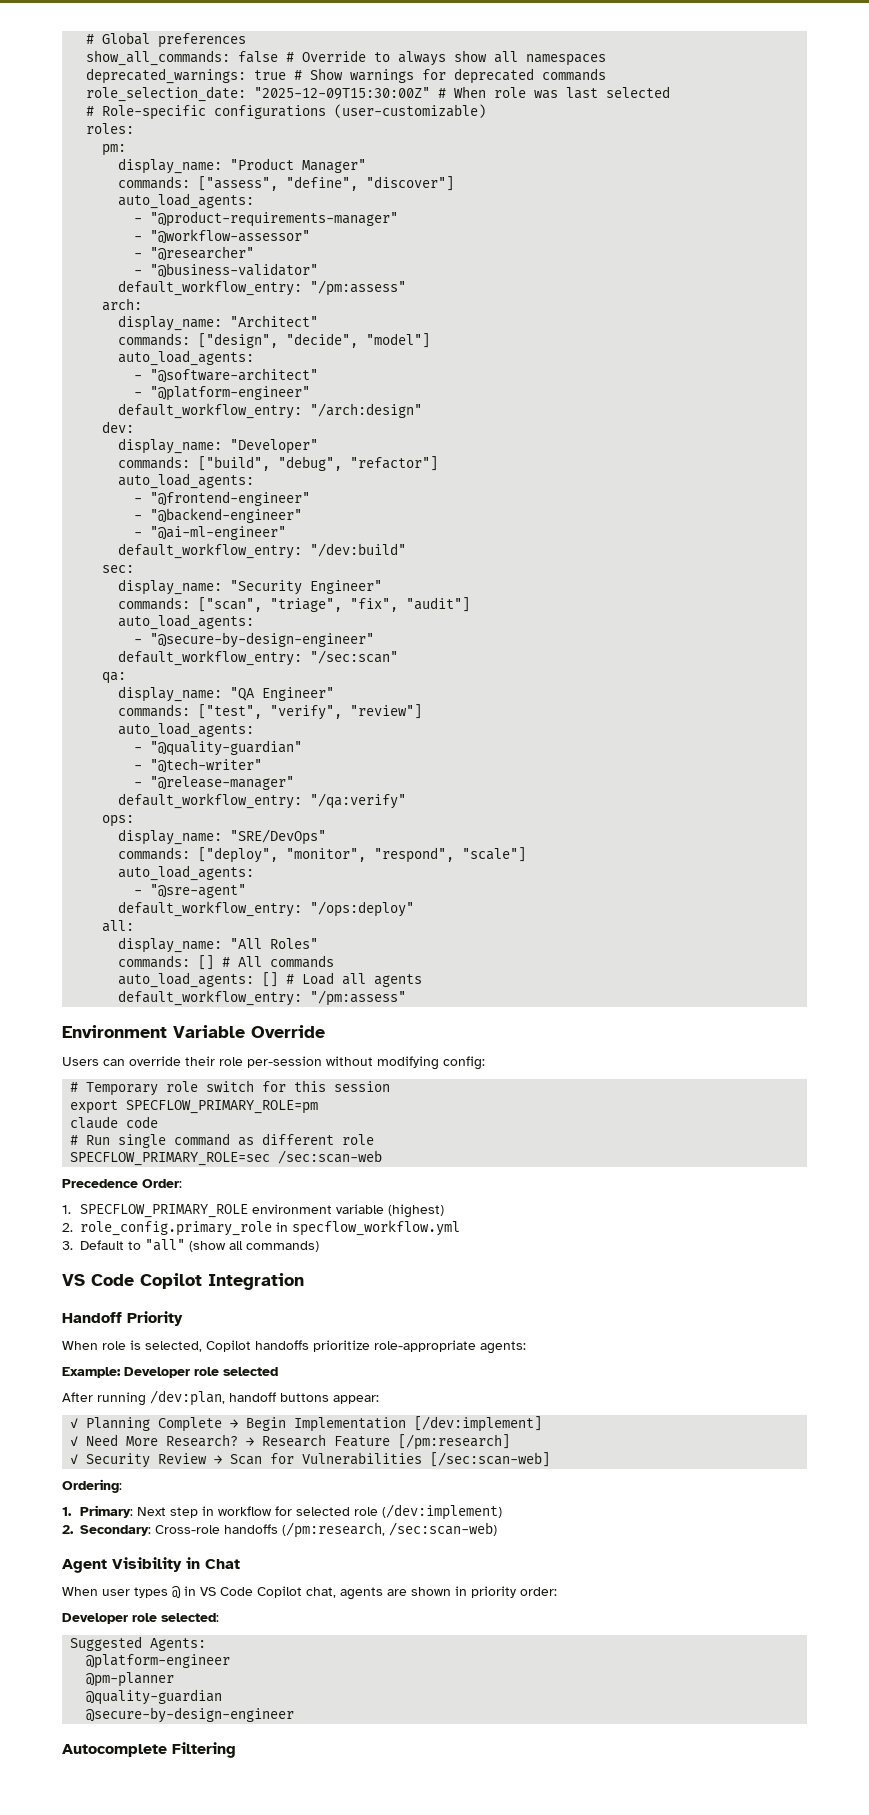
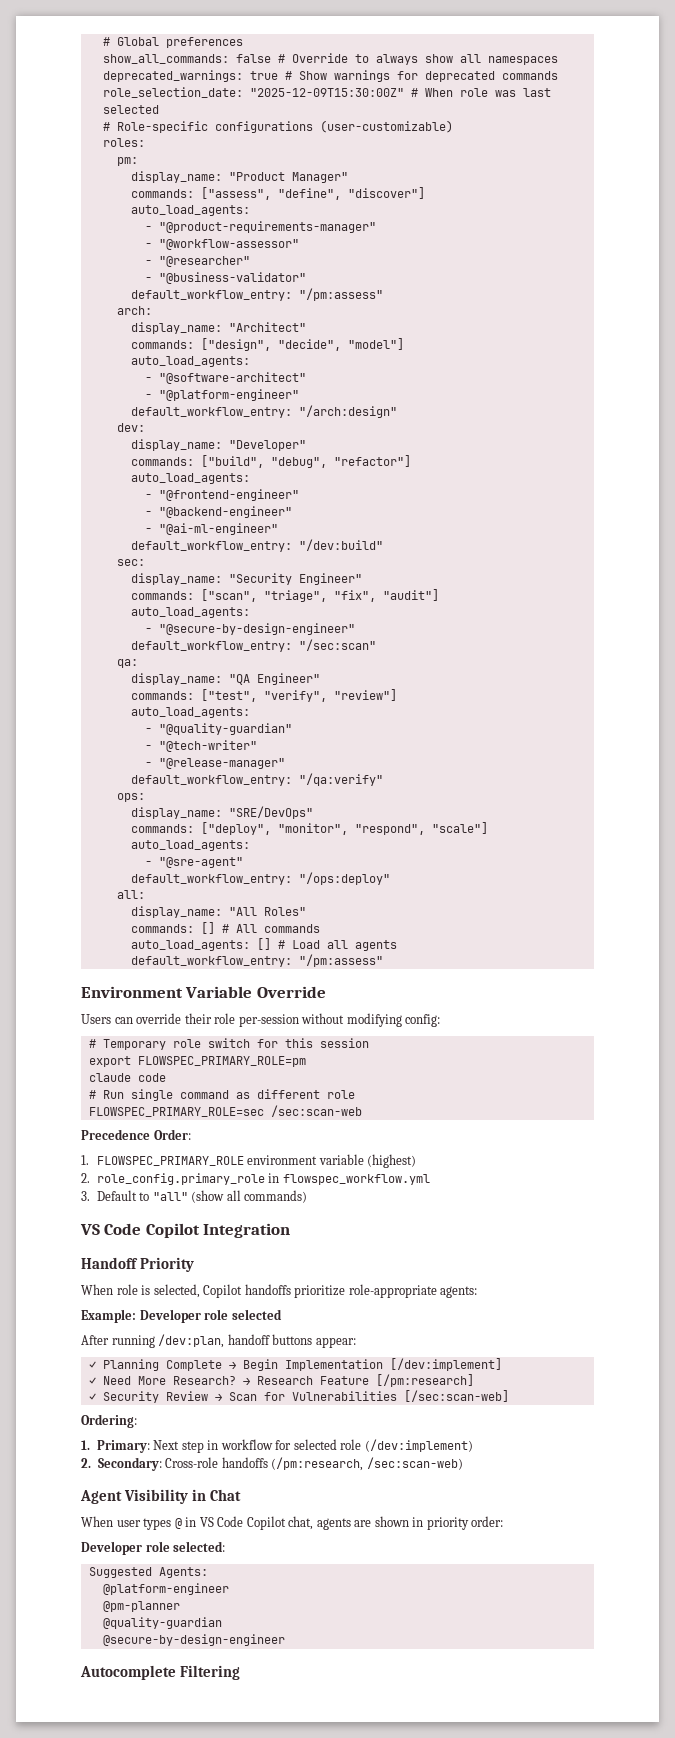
[126,1100,319,1114] SPECFLOW_PRIMARY_ROLE=pm -> [137,1056,306,1067] FLOWSPEC_PRIMARY_ROLE=pm
[70,1152,271,1166] SPECFLOW_PRIMARY_ROLE=sec -> [88,1107,264,1117] FLOWSPEC_PRIMARY_ROLE=sec
[79,1204,248,1218] SPECFLOW_PRIMARY_ROLE -> [96,1156,244,1166] FLOWSPEC_PRIMARY_ROLE
[292,1220,460,1236] specflow_workflow.yml -> [282,1174,430,1185] flowspec_workflow.yml

